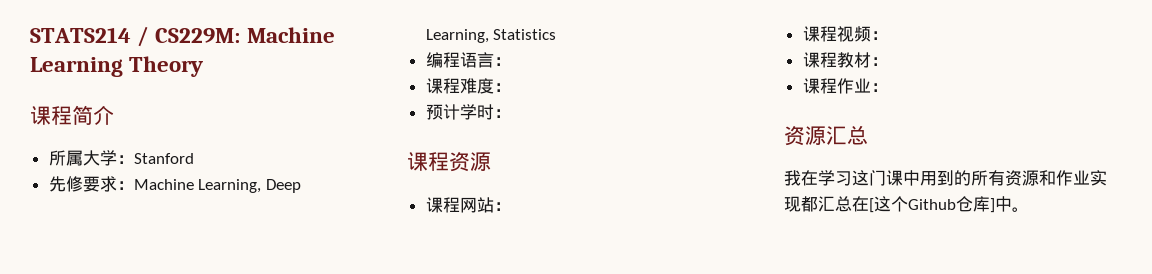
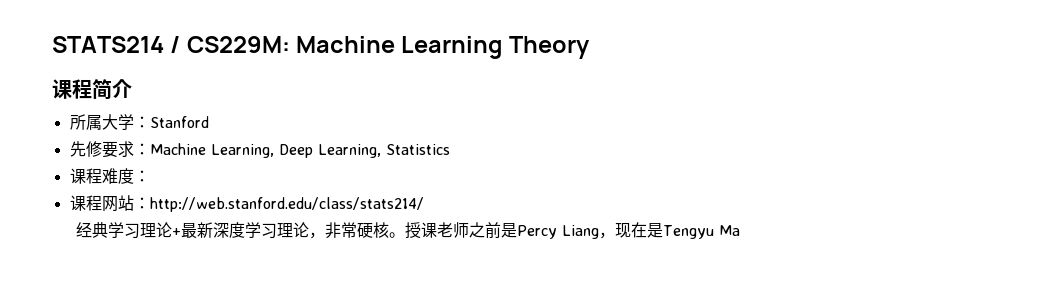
[425,52,511,68] // 编程语言： -> (450, 149) none
[425,104,511,120] [407,152,491,172] [425,197,511,213] [802,26,888,42] [802,52,888,68] [802,78,888,94] [784,125,868,146] [784,170,1107,186] [784,196,1029,213] 预计学时： // 课程资源 // 课程网站： // 课程视频： // 课程教材： // 课程作业： // 资源汇总 // 我在学习这门课中用到的所有资源和作业实现都汇总在[这个Github仓库]中。 -> [69,195,424,212] [75,222,740,239] 课程网站：http://web.stanford.edu/class/stats214/ // 经典学习理论+最新深度学习理论，非常硬核。授课老师之前是Percy Liang，现在是Tengyu Ma

